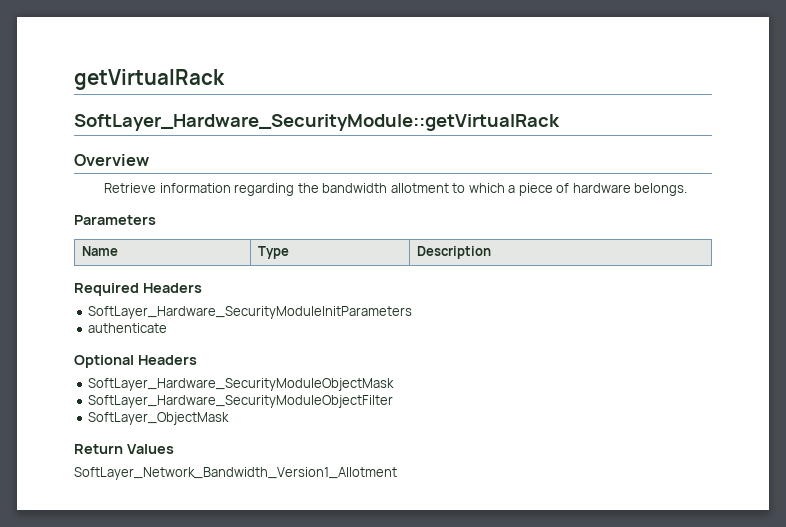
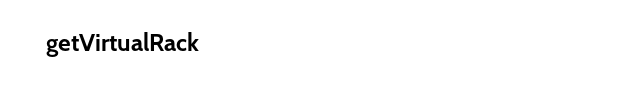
[74,114,560,131] [74,154,149,166] [104,183,688,196] [74,215,156,225] [82,246,119,256] [258,246,290,259] [417,246,492,259] [74,283,202,296] [88,306,413,319] [88,323,168,333] [74,355,197,368] [88,378,395,391] [88,395,394,408] [88,412,230,425] [74,444,174,454] [74,467,397,480] // SoftLayer_Hardware_SecurityModule::getVirtualRack // Overview // Retrieve information regarding the bandwidth allotment to which a piece of hardware belongs. // Parameters // Name | Type | Description // Required Headers // SoftLayer_Hardware_SecurityModuleInitParameters // authenticate // Optional Headers // SoftLayer_Hardware_SecurityModuleObjectMask // SoftLayer_Hardware_SecurityModuleObjectFilter // SoftLayer_ObjectMask // Return Values // SoftLayer_Network_Bandwidth_Version1_Allotment -> (199, 44) none

